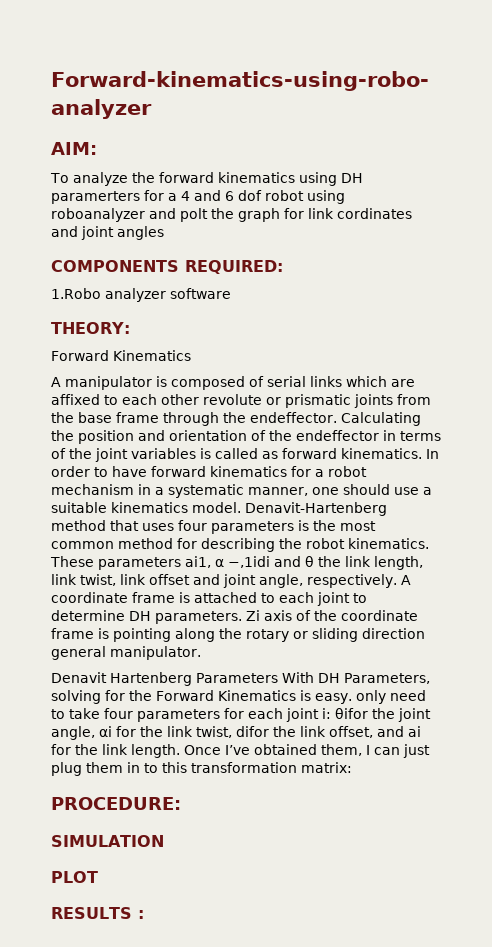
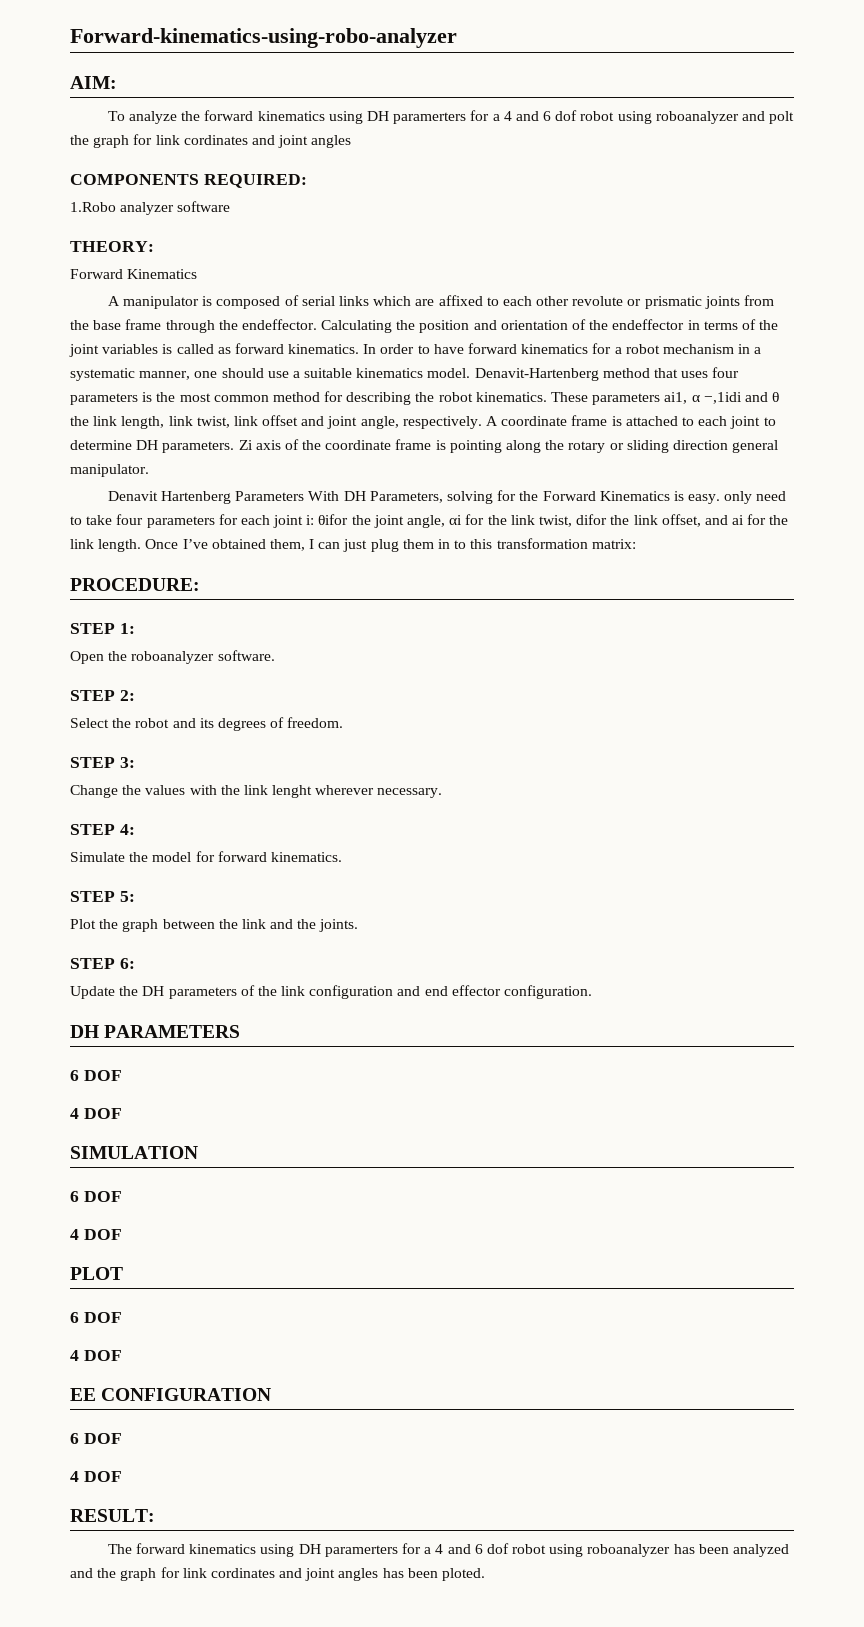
[51,835,164,847] [51,871,98,883] [51,907,144,919] SIMULATION // PLOT // RESULTS : -> [70,623,135,634] [70,650,275,664] [70,690,135,701] [70,717,344,731] [70,757,135,768] [70,785,443,798] [70,824,135,835] [70,851,342,862] [70,891,135,902] [70,919,359,932] [70,958,135,969] [70,985,593,999] [70,1025,241,1038] [70,1070,122,1081] [70,1108,122,1119] [70,1146,198,1159] [70,1191,122,1202] [70,1229,122,1240] [70,1267,123,1280] [70,1312,122,1323] [70,1350,122,1361] [70,1388,272,1401] [70,1433,122,1444] [70,1471,122,1482] [70,1509,155,1522] [107,1543,790,1557] [70,1567,486,1581] STEP 1: // Open the roboanalyzer software. // STEP 2: // Select the robot and its degrees of freedom. // STEP 3: // Change the values with the link lenght wherever necessary. // STEP 4: // Simulate the model for forward kinematics. // STEP 5: // Plot the graph between the link and the joints. // STEP 6: // Update the DH parameters of the link configuration and end effector configuration. // DH PARAMETERS // 6 DOF // 4 DOF // SIMULATION // 6 DOF // 4 DOF // PLOT // 6 DOF // 4 DOF // EE CONFIGURATION // 6 DOF // 4 DOF // RESULT: // The forward kinematics using DH paramerters for a 4 and 6 dof robot using roboanalyzer has been analyzed and the graph for link cordinates and joint angles has been ploted.

